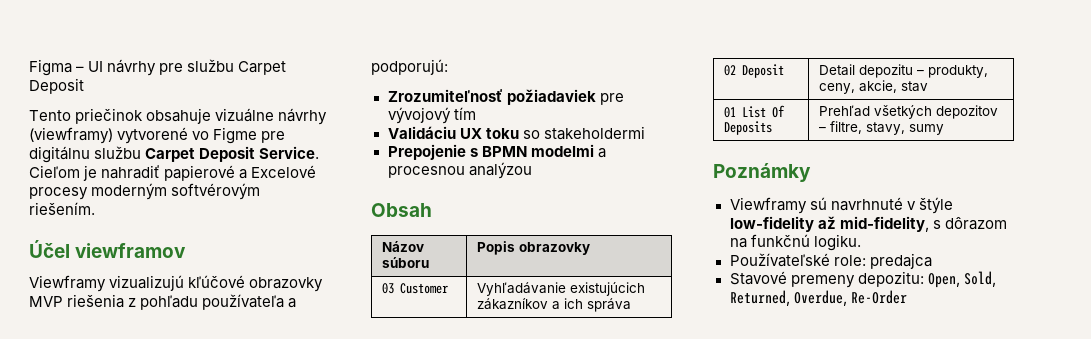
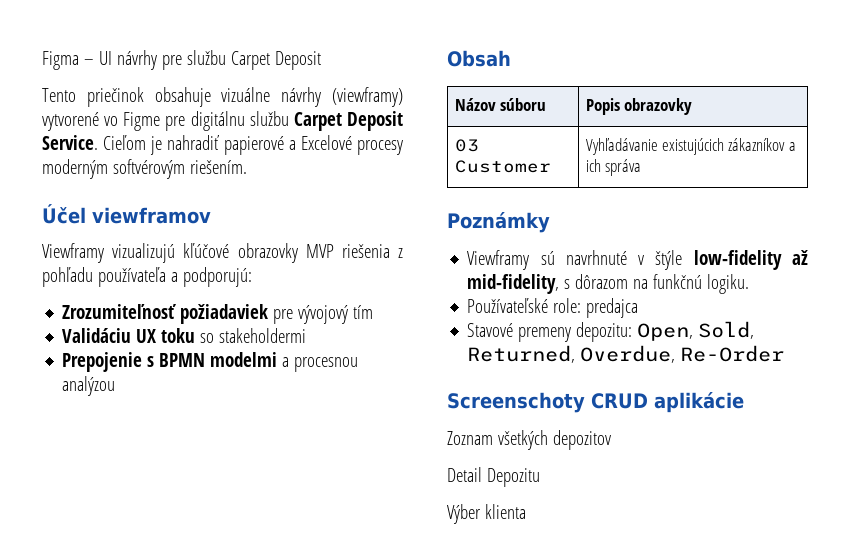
[724,64,785,78] [819,64,989,78] [819,80,929,94] [724,105,786,118] [724,121,773,135] [819,105,999,119] [819,121,945,135] // 02 Deposit | Detail depozitu – produkty, ceny, akcie, stav // 01 List Of Deposits | Prehľad všetkých depozitov – filtre, stavy, sumy -> (641, 167) none
(907, 297) none -> [447,392,744,413] [447,430,611,450] [447,467,540,487] [447,504,526,524] // Screenschoty CRUD aplikácie // Zoznam všetkých depozitov // Detail Depozitu // Výber klienta

